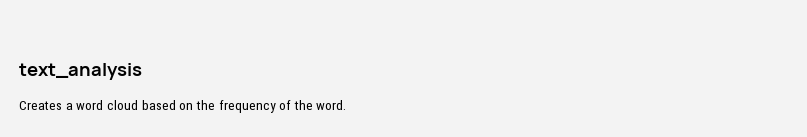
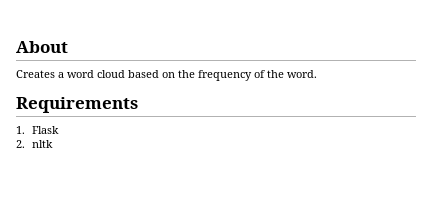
[19,63,142,80] text_analysis -> [16,41,68,53] About
(347, 105) none -> [16,97,138,113] [16,126,59,134] [16,140,53,148] // Requirements // 1. Flask // 2. nltk

